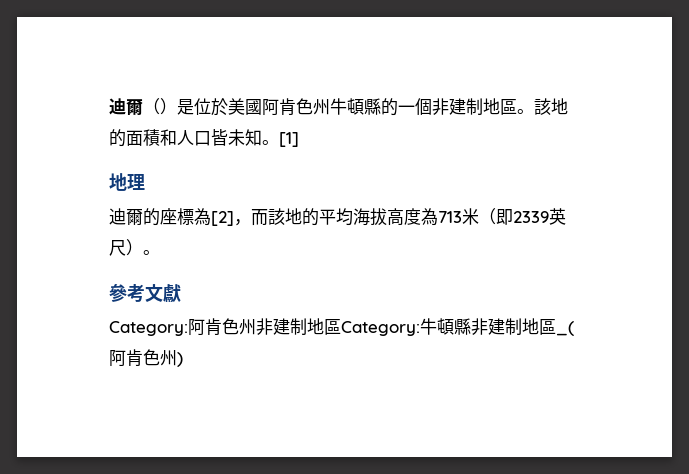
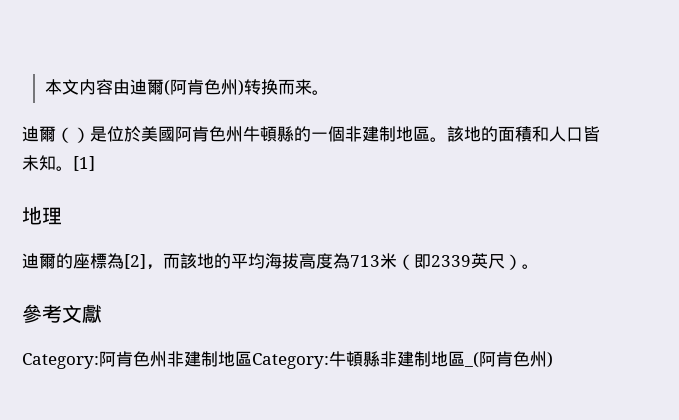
(109, 106) none -> [44,79,329,96] 本文内容由迪爾(阿肯色州)转换而来。 //

